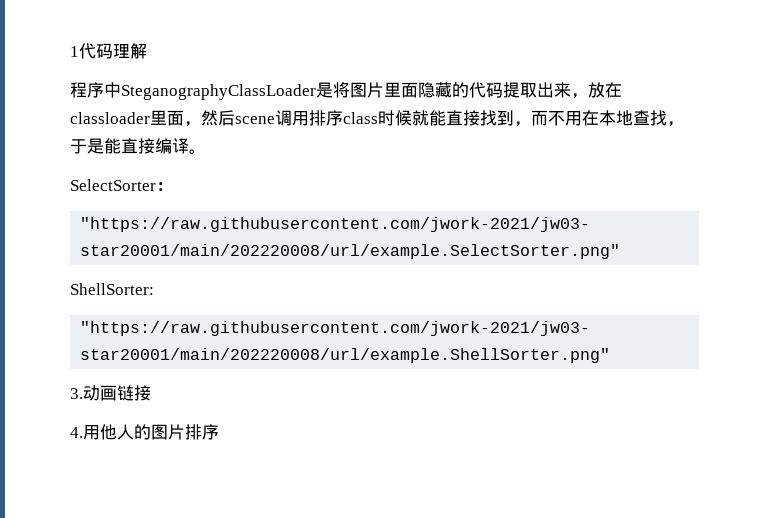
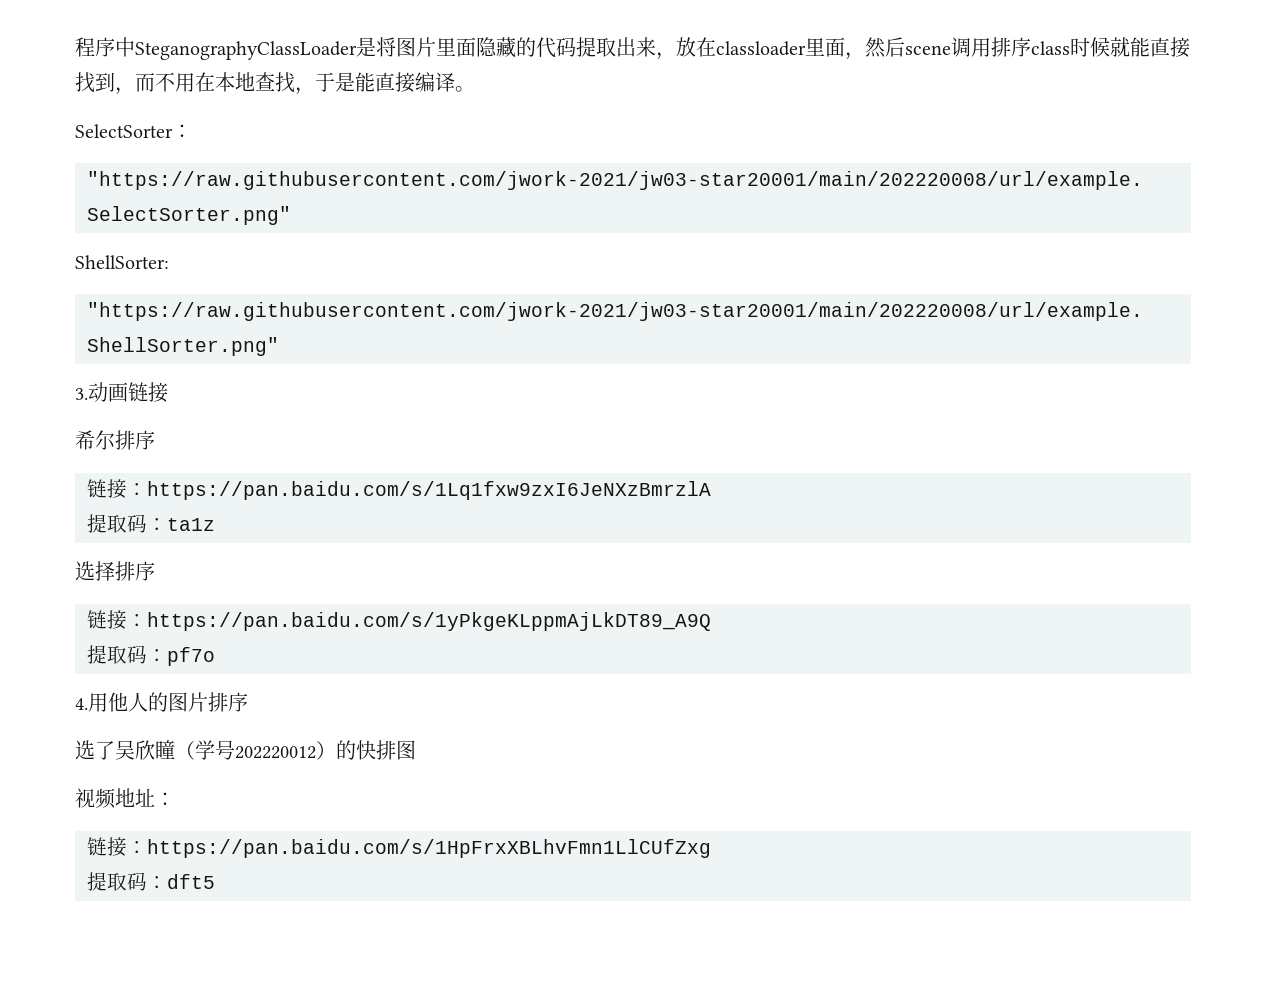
[70,43,147,59] 1代码理解 // -> (75, 47) none
(151, 393) none -> [75,430,155,450] [87,479,711,500] [87,514,215,533] [75,561,155,581] [87,610,711,631] [87,645,215,666] // 希尔排序 // 链接：https://pan.baidu.com/s/1Lq1fxw9zxI6JeNXzBmrzlA // 提取码：ta1z // 选择排序 // 链接：https://pan.baidu.com/s/1yPkgeKLppmAjLkDT89_A9Q // 提取码：pf7o
(219, 432) none -> [75,740,416,760] [75,788,175,809] [87,837,711,858] [87,872,215,891] // 选了吴欣瞳（学号202220012）的快排图 // 视频地址： // 链接：https://pan.baidu.com/s/1HpFrxXBLhvFmn1LlCUfZxg // 提取码：dft5

